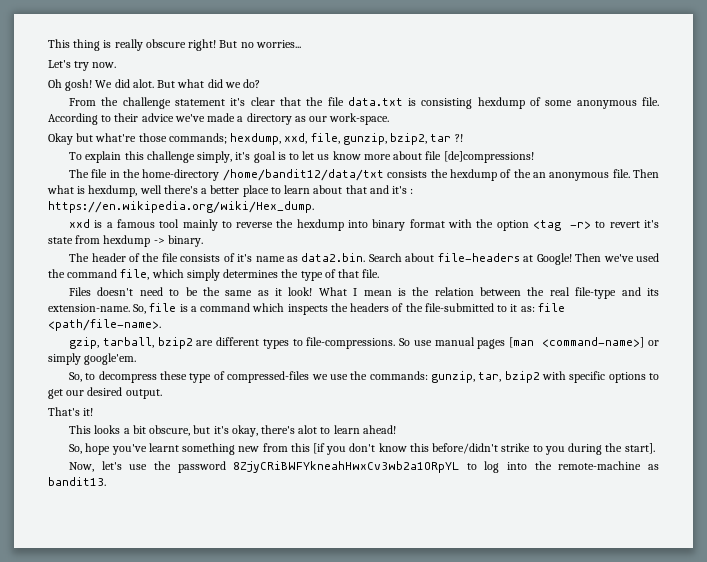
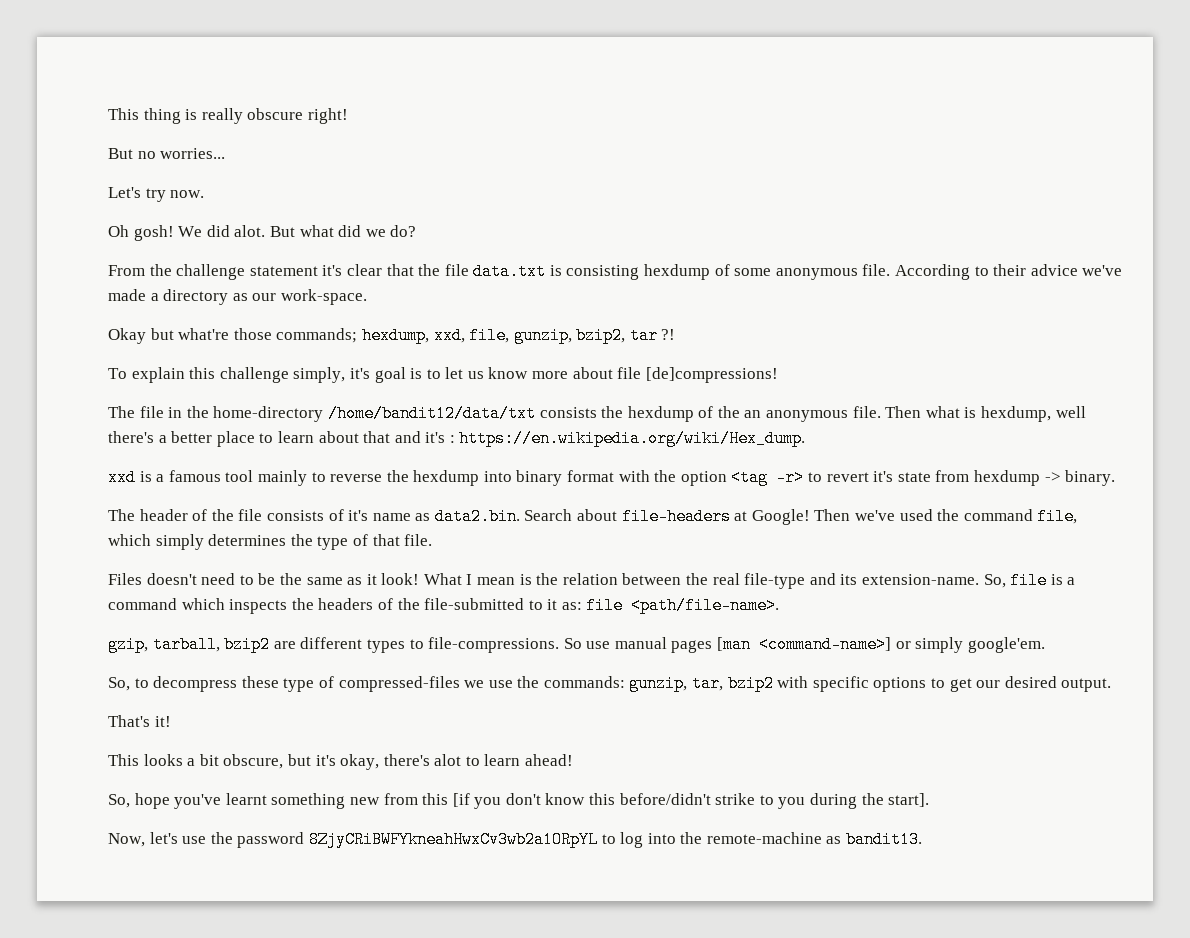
(217, 45) none -> (348, 116) //

